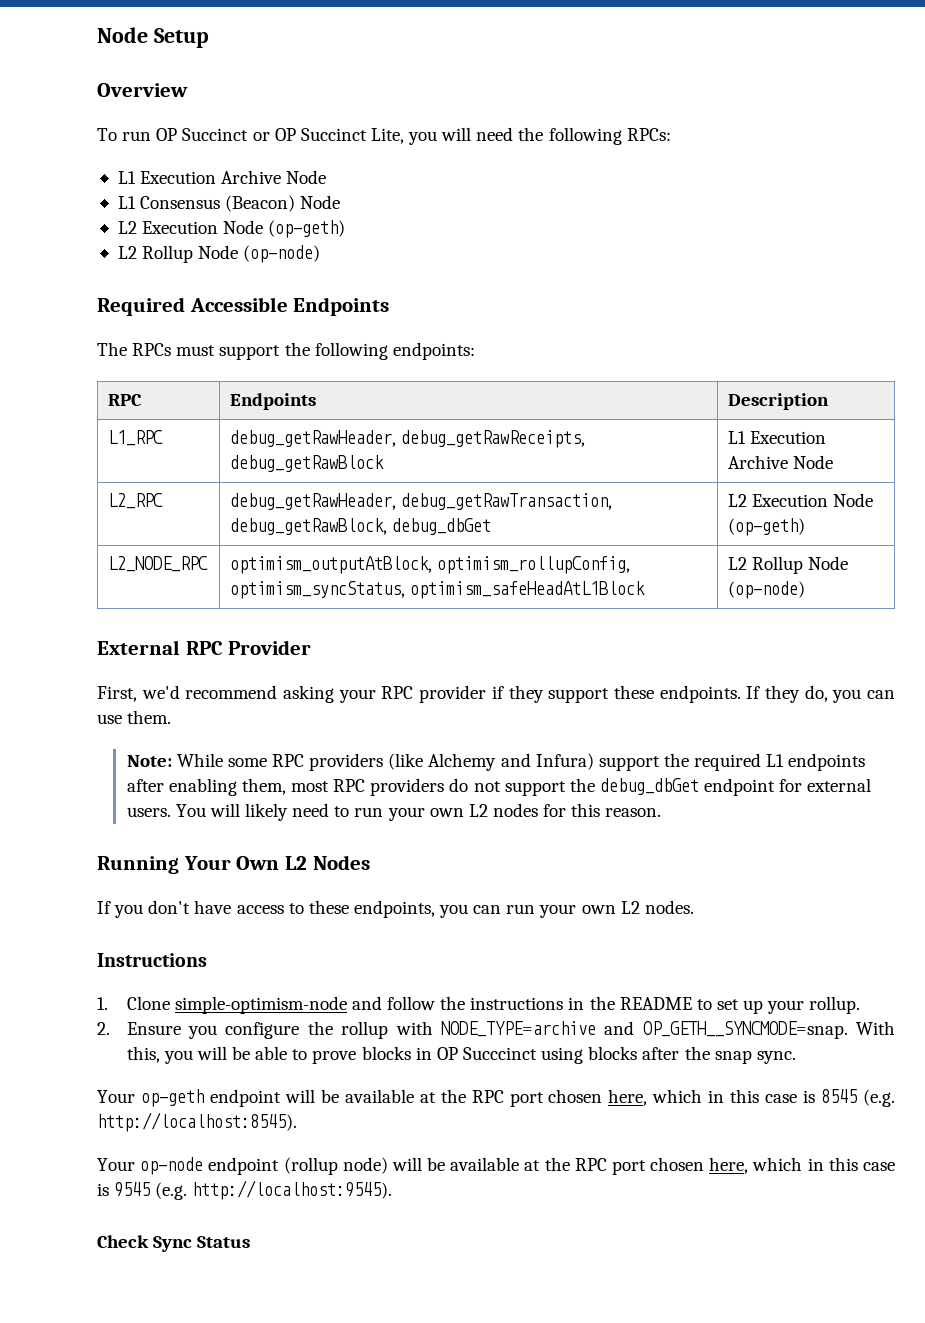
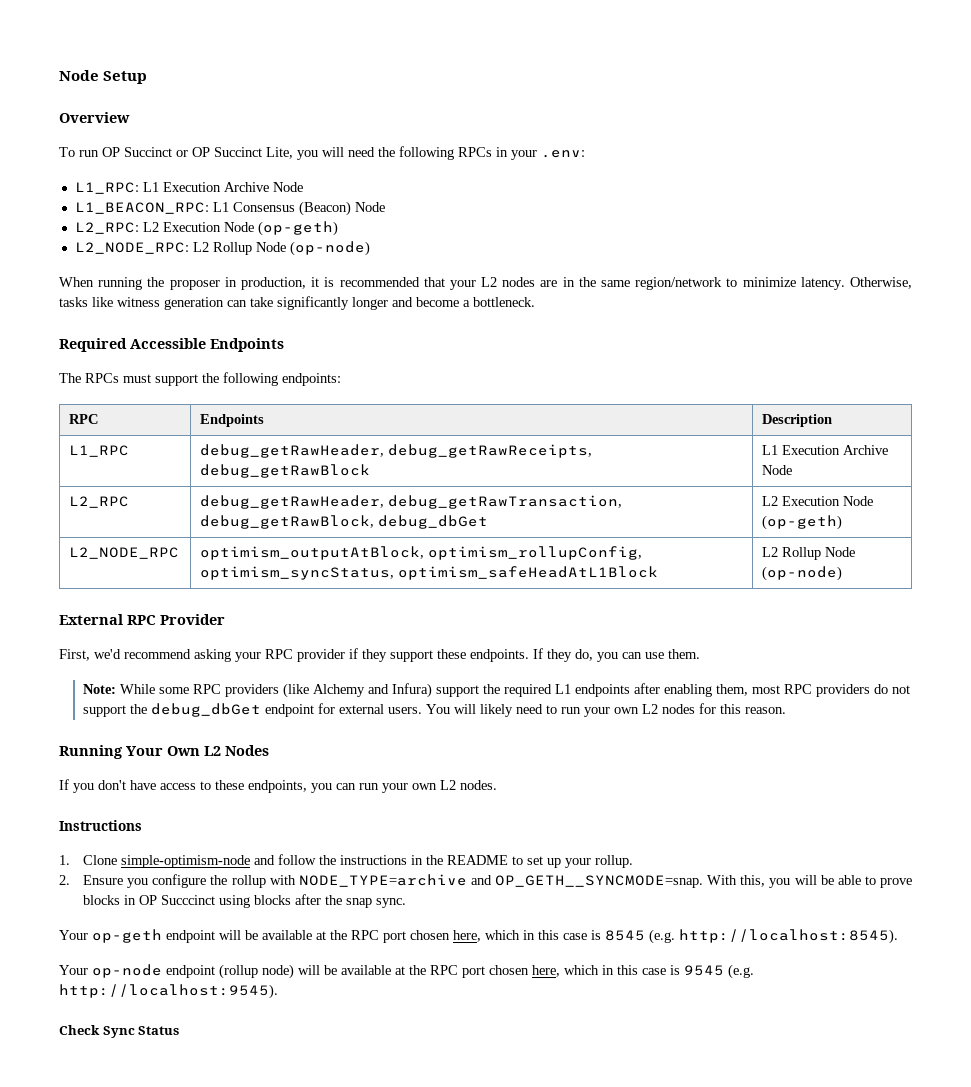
[626,128,671,141] [117,170,327,184] RPCs: // L1 Execution Archive Node // -> [458,147,585,160] [74,182,303,194] [74,202,209,214] RPCs in your .env: // L1_RPC: L1 Execution Archive Node // L1_BEACON_RPC:
[117,220,346,238] [117,245,321,263] L2 Execution Node (op-geth) // L2 Rollup Node (op-node) -> [74,221,338,236] [74,241,370,256] [59,277,912,290] [59,296,535,310] L2_RPC: L2 Execution Node (op-geth) // L2_NODE_RPC: L2 Rollup Node (op-node) // When running the proposer in production, it is recommended that your L2 nodes are in the same region/network to minimize latency. Otherwise, tasks like witness generation can take significantly longer and become a bottleneck.

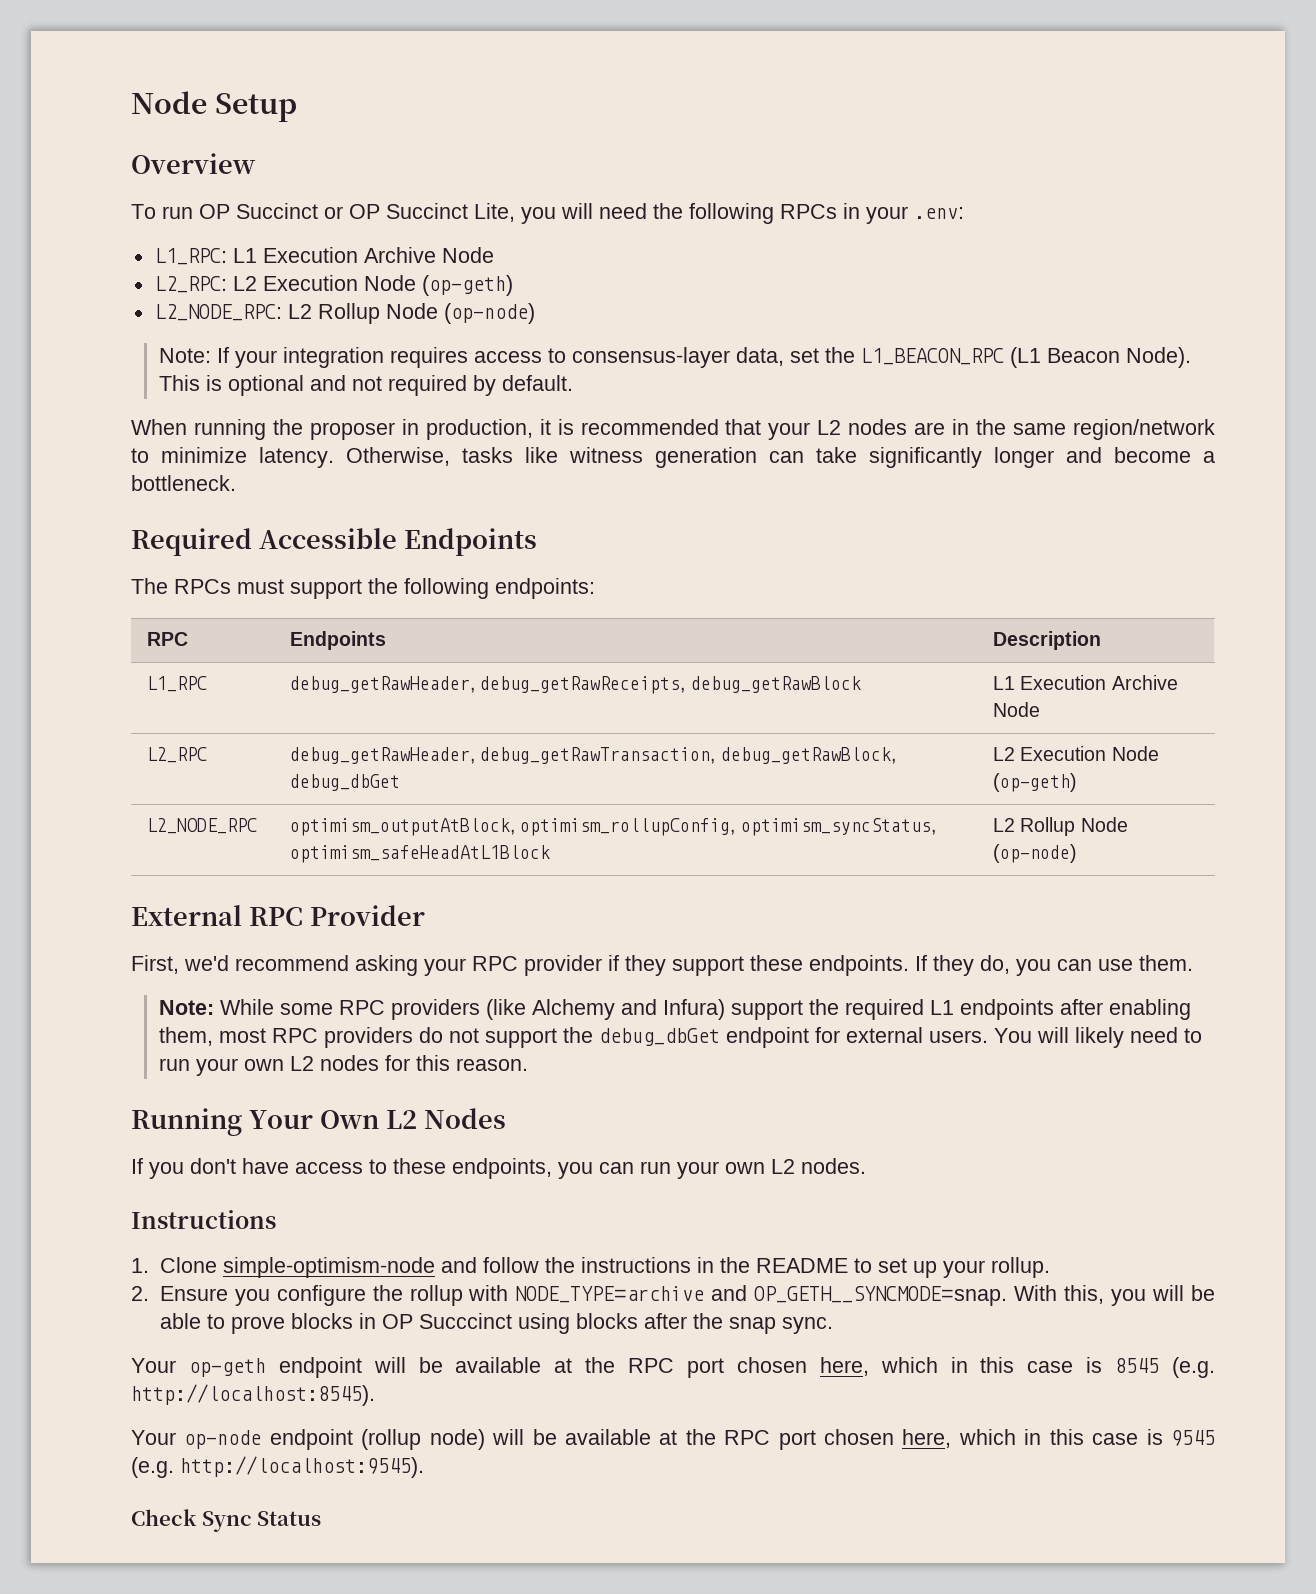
[74,201,385,216] // L1_BEACON_RPC: L1 Consensus (Beacon) Node -> (494, 255) none
(370, 248) none -> [158,347,1191,368] [158,375,573,396] // Note: If your integration requires access to consensus-layer data, set the L1_BEACON_RPC (L1 Beacon Node). This is optional and not required by default.

